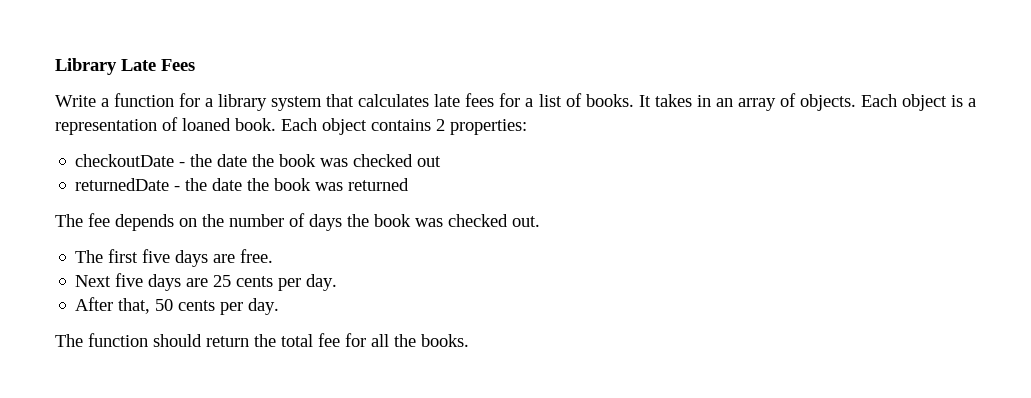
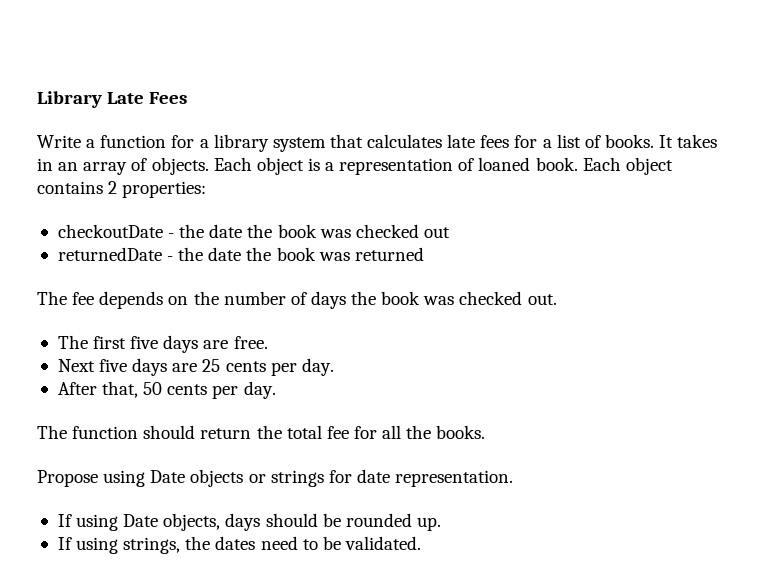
(469, 340) none -> [37,469,514,487] [57,513,441,531] [57,536,421,554] // Propose using Date objects or strings for date representation. // If using Date objects, days should be rounded up. // If using strings, the dates need to be validated.

